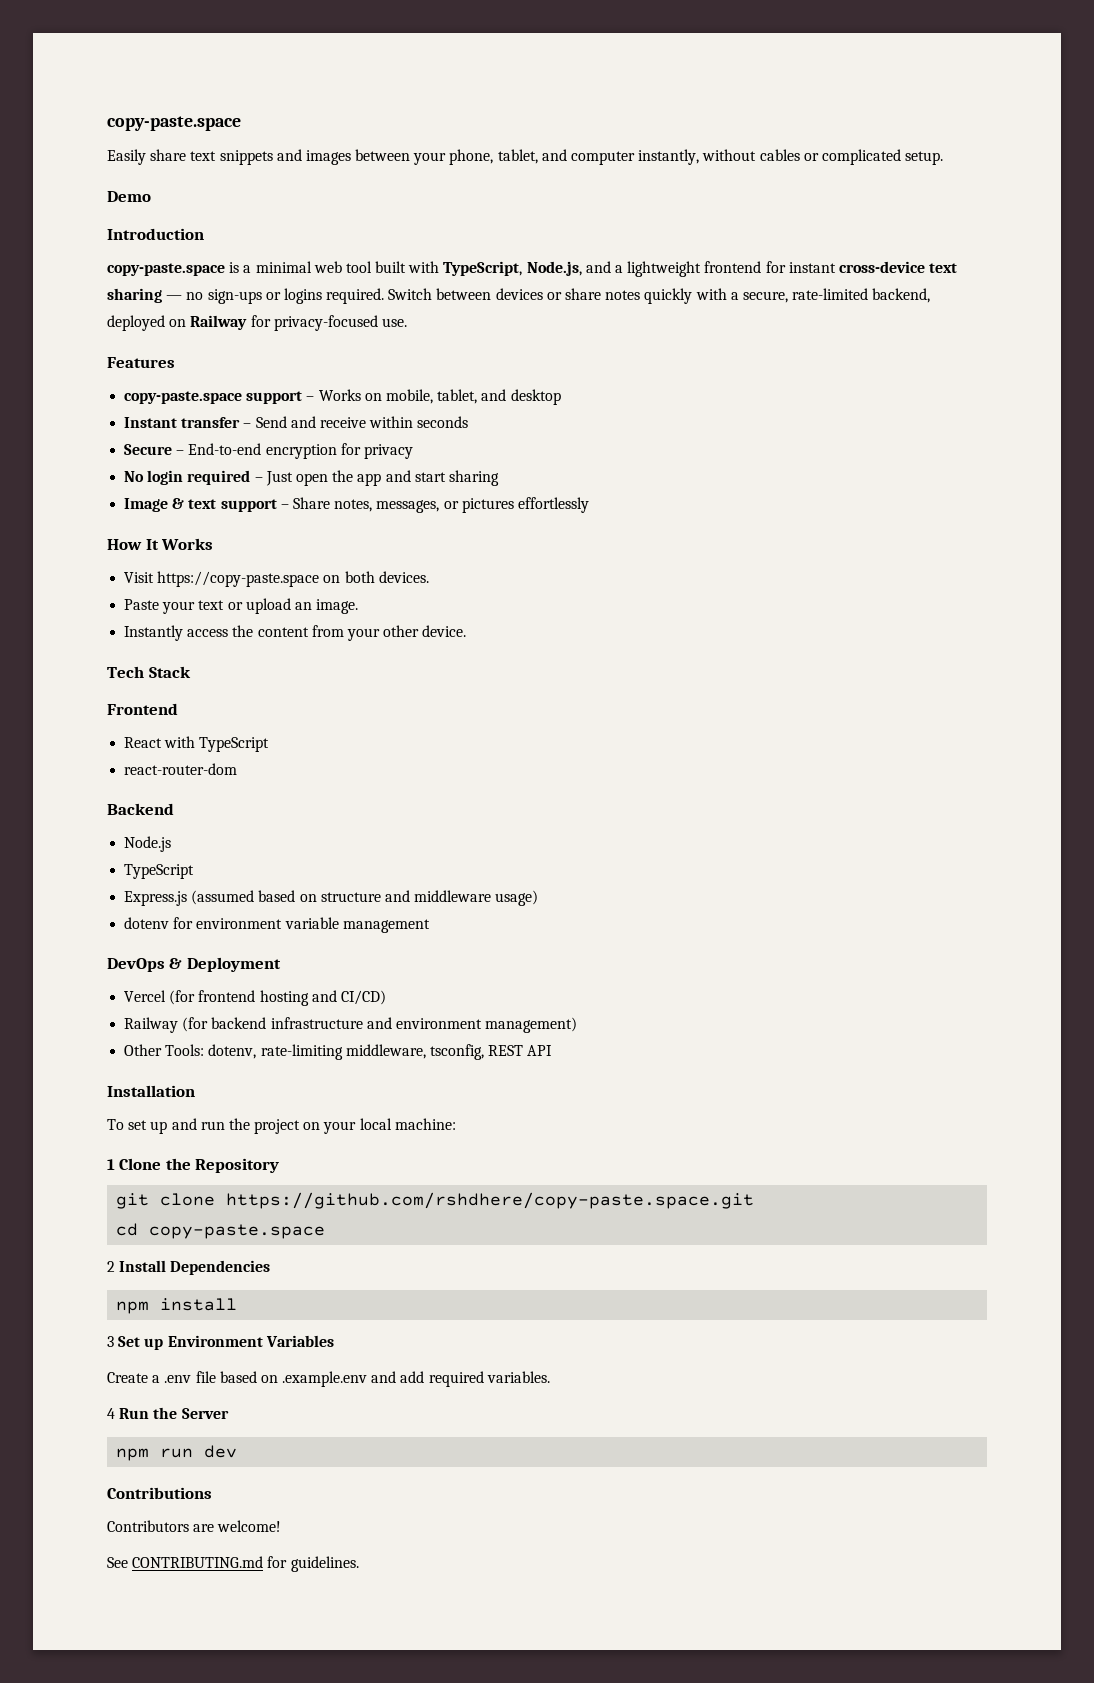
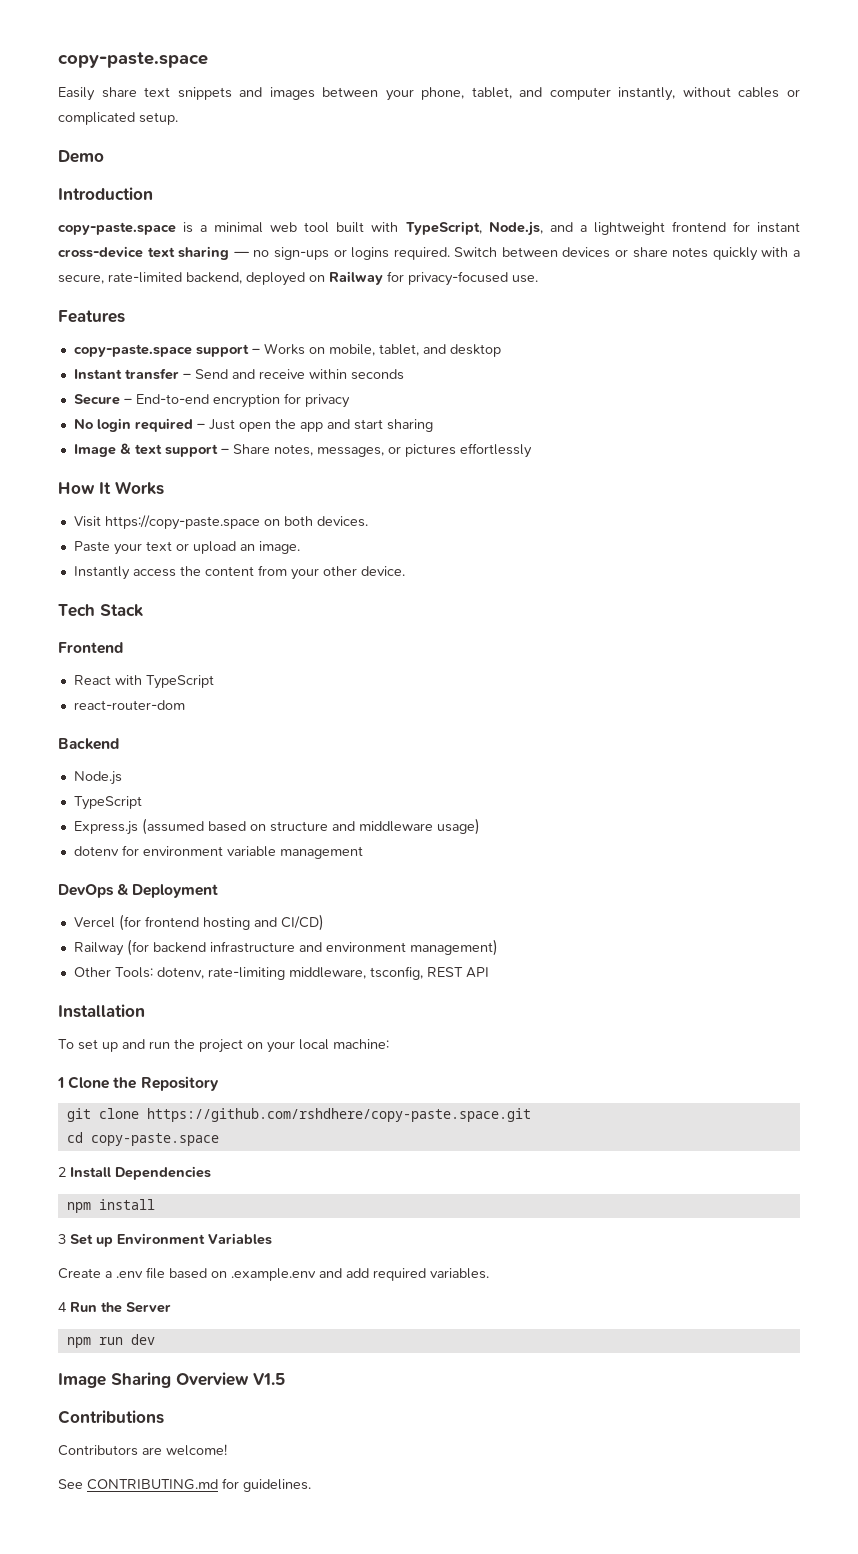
(238, 1451) none -> [58,1372,285,1388] // Image Sharing Overview V1.5

